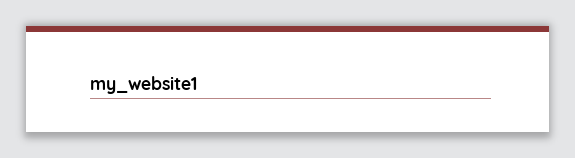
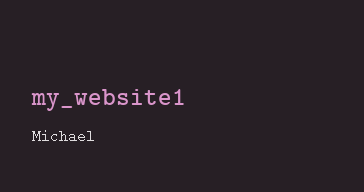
(197, 85) none -> [32,129,95,143] // Michael

